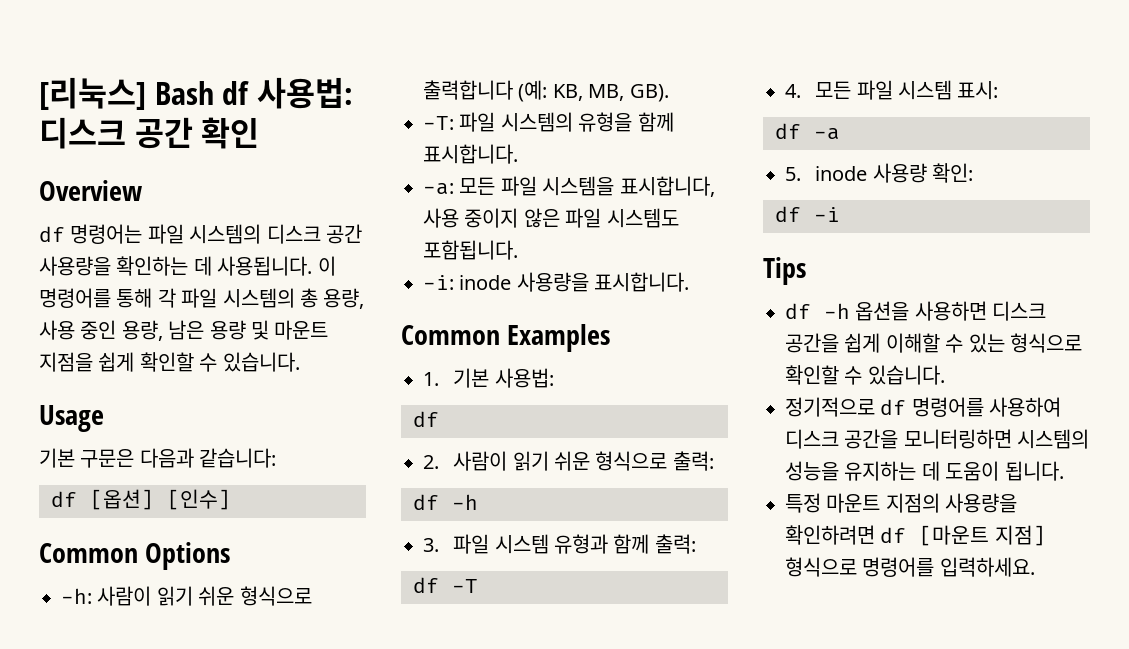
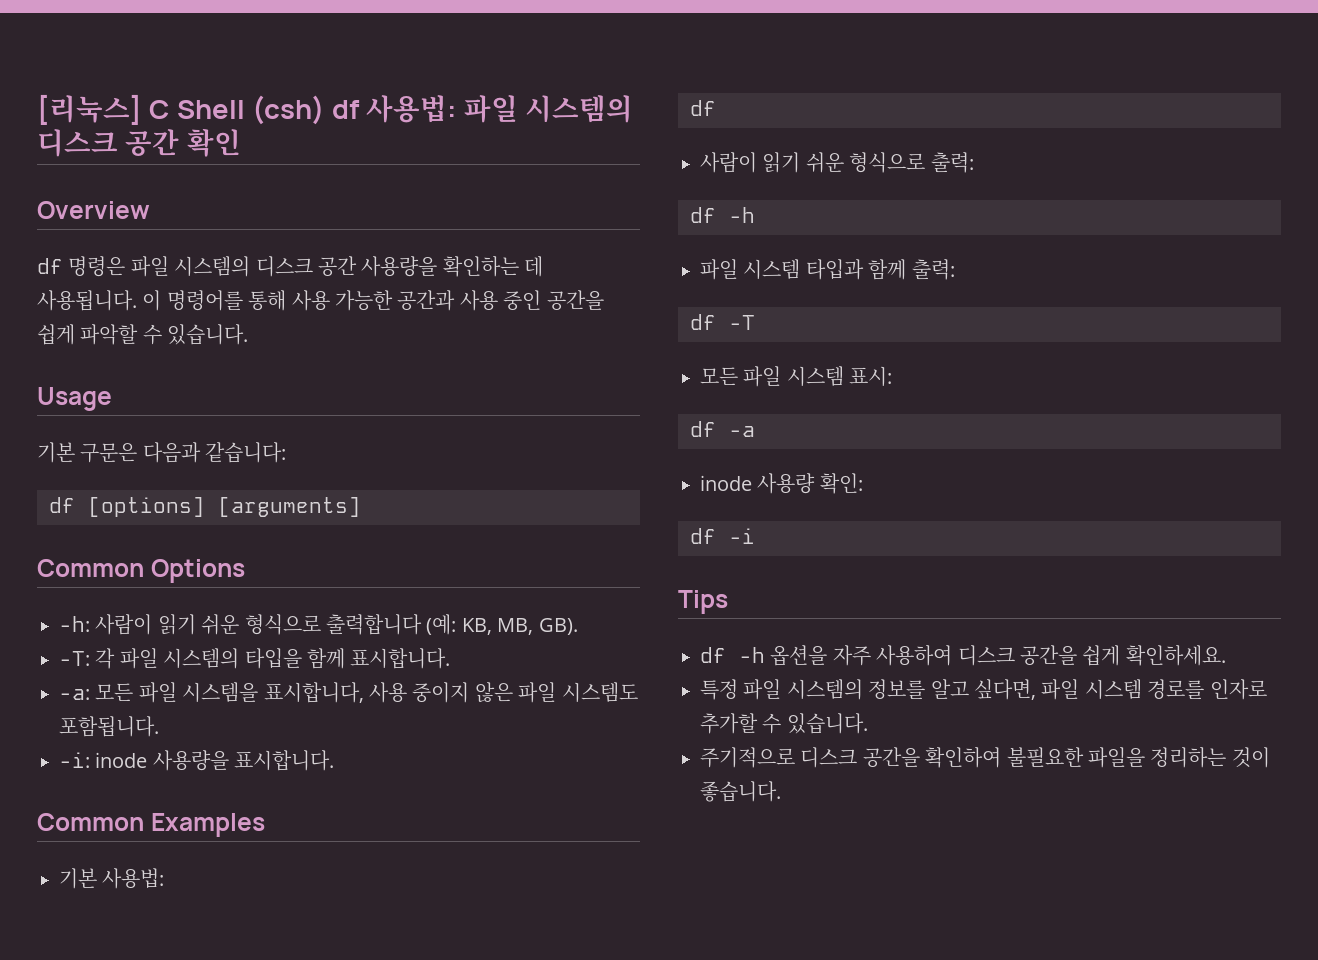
[154,77,353,109] Bash df 사용법: -> [149,95,633,125] C Shell (csh) df 사용법: 파일 시스템의
[70,224,143,244] 명령어는 -> [68,256,126,277] 명령은
[157,288,365,309] [39,320,329,341] [39,352,194,372] 각 파일 시스템의 총 용량, 사용 중인 용량, 남은 용량 및 마운트 지점을 쉽게 확인할 -> [291,290,604,311] [37,324,139,345] 사용 가능한 공간과 사용 중인 공간을 쉽게 파악할
[90,489,231,510] [옵션] [인수] -> [88,497,361,517] [options] [arguments]
[459,112,633,132] 파일 시스템의 유형을 -> [95,648,302,669] 각 파일 시스템의 타입을
[423,372,439,386] 1. -> (265, 825) none
[423,455,439,469] 2. -> (716, 108) none
[423,534,608,554] 3. 파일 시스템 유형과 -> [700,259,864,280] 파일 시스템 타입과
[785,84,801,98] 4. -> (755, 322) none
[785,167,801,181] 5. -> (755, 431) none
[914,301,987,321] 사용하면 -> [832,645,953,666] 자주 사용하여
[885,333,1082,353] [785,365,945,385] [785,397,1062,417] [785,429,1090,449] [785,461,1064,481] [785,493,1018,513] [785,525,1046,546] [785,557,1035,577] 이해할 수 있는 형식으로 확인할 수 있습니다. // 정기적으로 df 명령어를 사용하여 디스크 공간을 모니터링하면 시스템의 성능을 유지하는 데 도움이 됩니다. // 특정 마운트 지점의 사용량을 확인하려면 df [마운트 지점] 형식으로 명령어를 입력하세요. -> [1125,645,1226,666] [700,679,1267,700] [700,713,868,734] [700,747,1270,768] [700,781,781,802] 확인하세요. // 특정 파일 시스템의 정보를 알고 싶다면, 파일 시스템 경로를 인자로 추가할 수 있습니다. // 주기적으로 디스크 공간을 확인하여 불필요한 파일을 정리하는 것이 좋습니다.

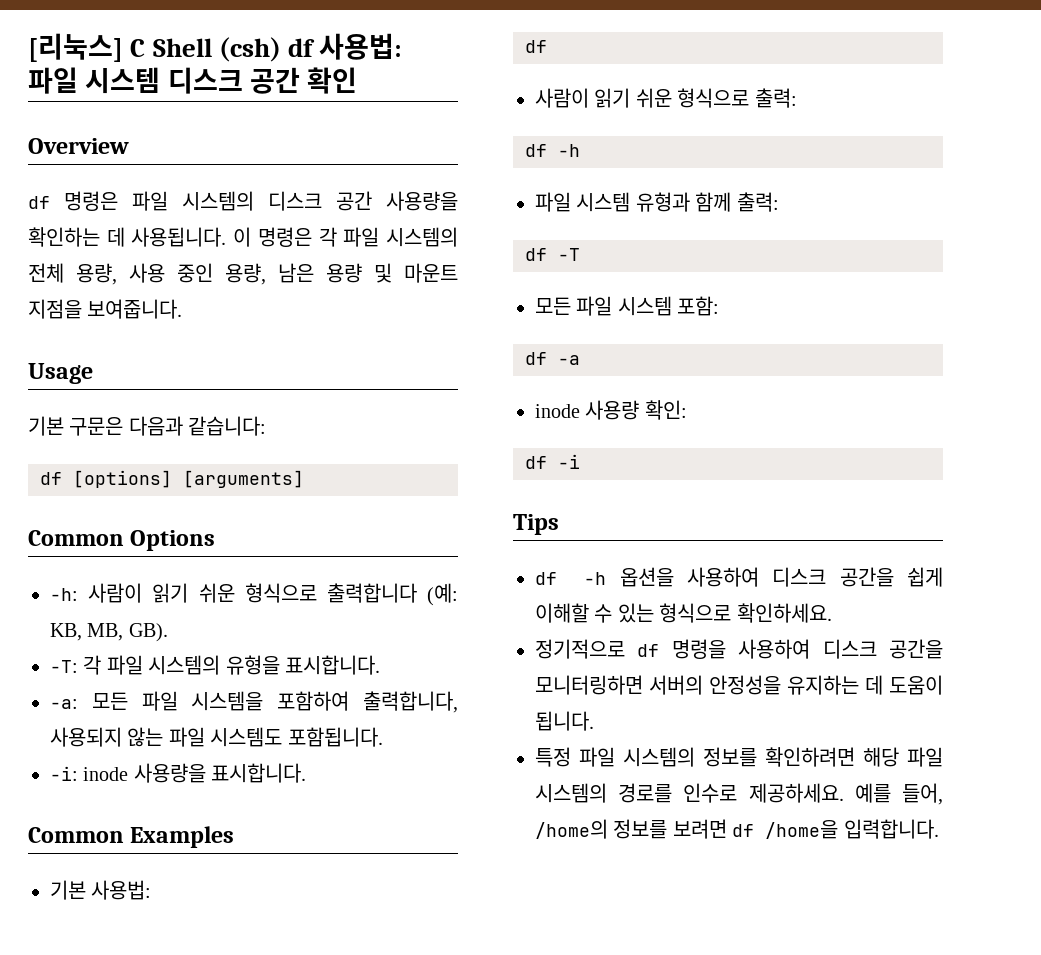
[524,95,633,123] 시스템의 -> [85,67,161,94] 시스템
[166,290,604,311] [37,324,249,345] 명령어를 통해 사용 가능한 공간과 사용 중인 공간을 쉽게 파악할 수 있습니다. -> [257,227,459,247] [28,263,458,285] [28,299,183,319] 명령은 각 파일 시스템의 전체 용량, 사용 중인 용량, 남은 용량 및 마운트 지점을 보여줍니다.
[244,648,345,669] 타입을 함께 -> [225,655,280,675] 유형을
[263,682,513,703] 표시합니다, 사용 중이지 않은 -> [277,691,459,713] [50,727,164,747] 포함하여 출력합니다, 사용되지 않는
[805,259,864,280] 타입과 -> [635,192,690,212] 유형과
[849,366,893,386] 표시: -> [677,296,720,316] 포함:
[832,645,871,666] 자주 -> (674, 577) none
[1125,645,1226,666] [700,679,1267,700] [700,713,868,734] [700,747,1270,768] [700,781,781,802] 확인하세요. // 특정 파일 시스템의 정보를 알고 싶다면, 파일 시스템 경로를 인자로 추가할 수 있습니다. // 주기적으로 디스크 공간을 확인하여 불필요한 파일을 정리하는 것이 좋습니다. -> [535,603,832,623] [535,639,943,659] [535,675,943,695] [535,711,594,731] [535,747,943,767] [535,783,943,805] [535,819,939,839] 이해할 수 있는 형식으로 확인하세요. // 정기적으로 df 명령을 사용하여 디스크 공간을 모니터링하면 서버의 안정성을 유지하는 데 도움이 됩니다. // 특정 파일 시스템의 정보를 확인하려면 해당 파일 시스템의 경로를 인수로 제공하세요. 예를 들어, /home의 정보를 보려면 df /home을 입력합니다.

